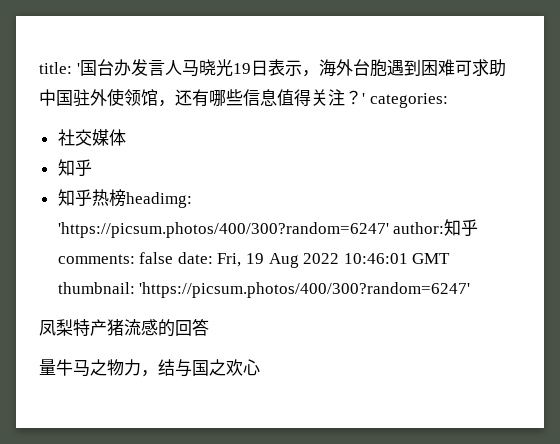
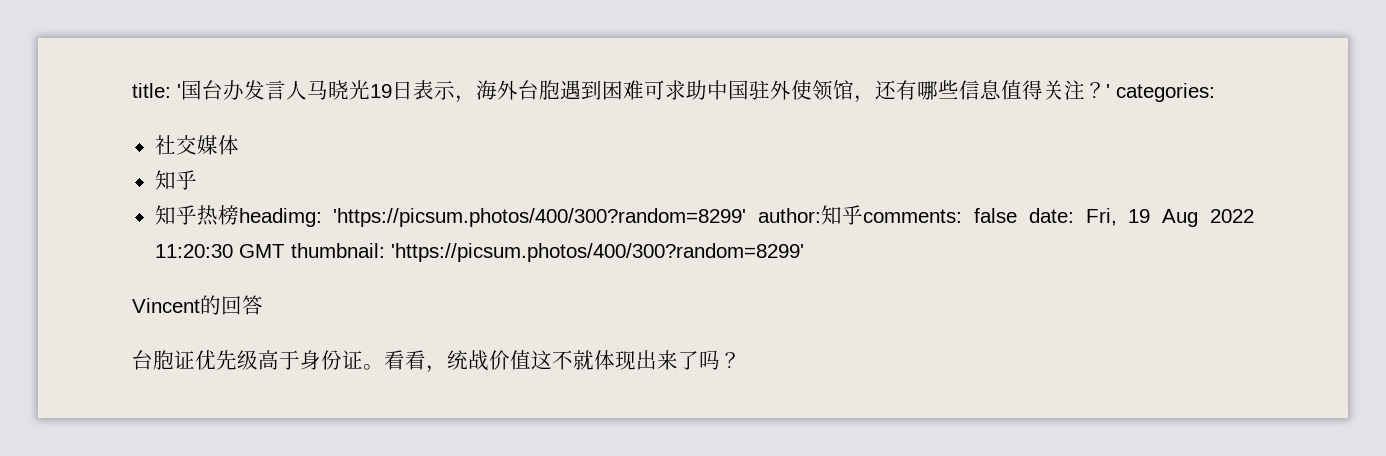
[57,222,389,238] 'https://picsum.photos/400/300?random=6247' -> [333,208,747,227] 'https://picsum.photos/400/300?random=8299'
[343,253,408,264] 10:46:01 -> [154,244,233,258] 11:20:30
[139,282,471,298] [39,318,209,337] [39,359,260,377] 'https://picsum.photos/400/300?random=6247' // 凤梨特产猪流感的回答 // 量牛马之物力，结与国之欢心 -> [390,243,804,262] [132,295,263,315] [132,350,741,373] 'https://picsum.photos/400/300?random=8299' // Vincent的回答 // 台胞证优先级高于身份证。看看，统战价值这不就体现出来了吗？

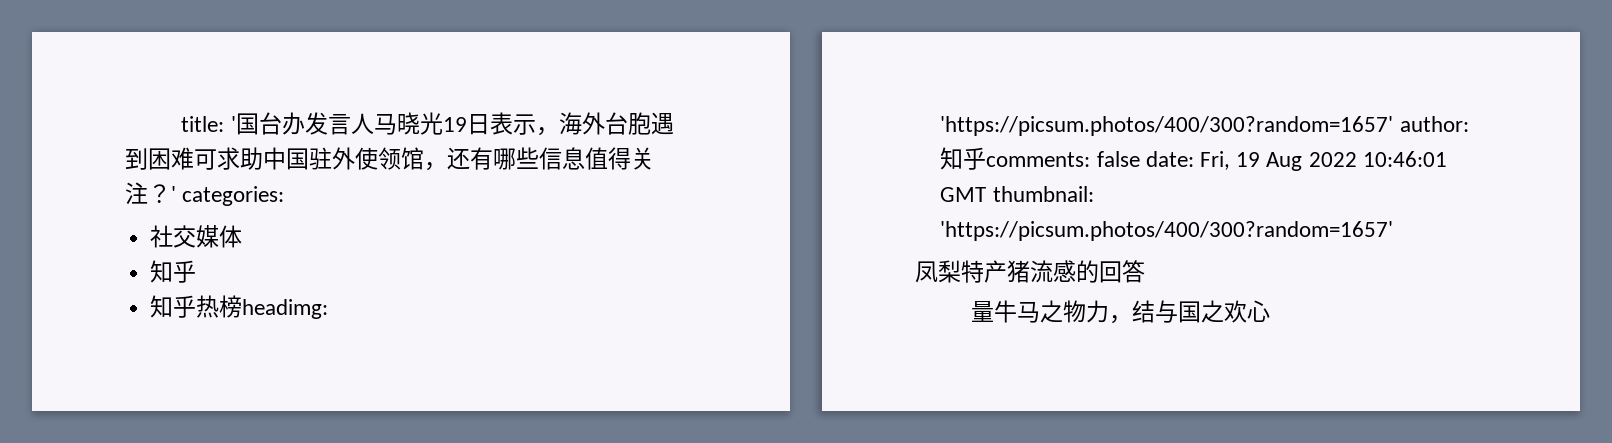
[333,208,747,227] 'https://picsum.photos/400/300?random=8299' -> [940,116,1394,136] 'https://picsum.photos/400/300?random=1657'
[154,244,233,258] 11:20:30 -> [1362,151,1447,167] 10:46:01
[390,243,804,262] [132,295,263,315] [132,350,741,373] 'https://picsum.photos/400/300?random=8299' // Vincent的回答 // 台胞证优先级高于身份证。看看，统战价值这不就体现出来了吗？ -> [940,221,1394,241] [915,260,1145,283] [971,300,1271,324] 'https://picsum.photos/400/300?random=1657' // 凤梨特产猪流感的回答 // 量牛马之物力，结与国之欢心

